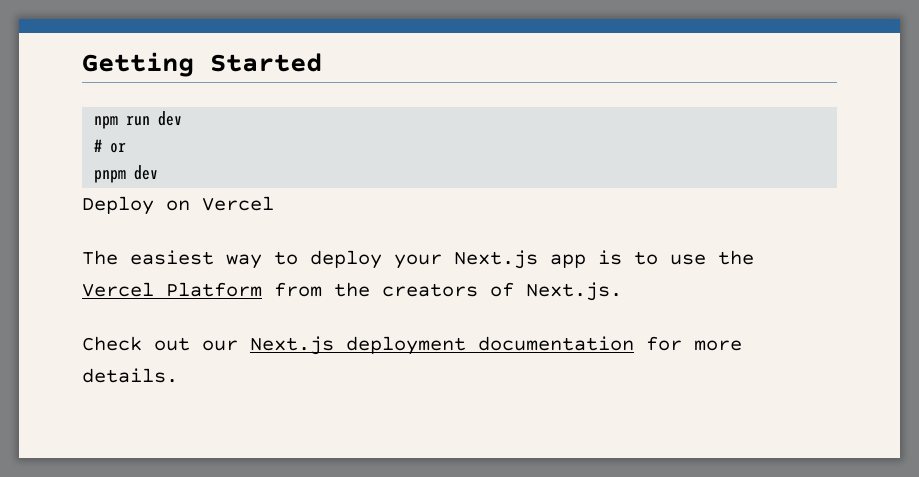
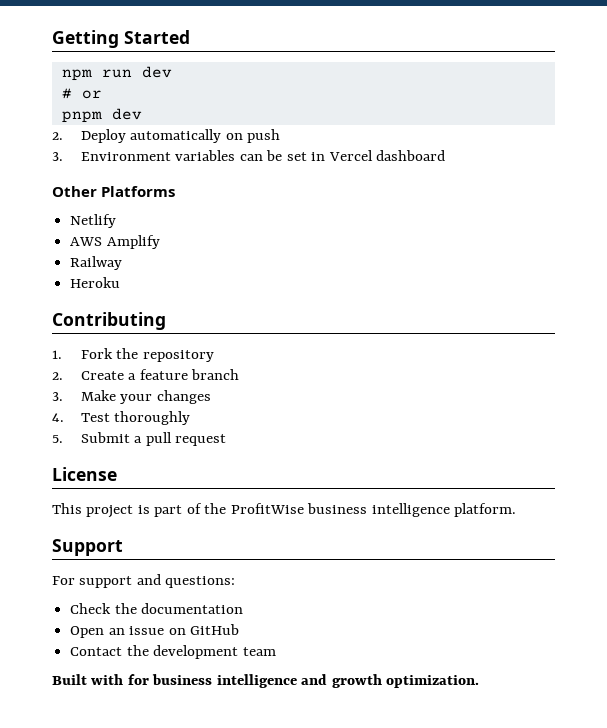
[82,196,274,215] [82,250,754,269] [82,282,622,301] [82,336,742,355] [82,368,178,383] Deploy on Vercel // The easiest way to deploy your Next.js app is to use the Vercel Platform from the creators of Next.js. // Check out our Next.js deployment documentation for more details. -> [52,129,281,143] [52,150,446,161] [52,186,176,197] [70,214,117,228] [70,235,160,249] [70,256,123,270] [70,277,121,288] [52,312,166,330] [52,348,214,362] [52,369,240,380] [52,390,211,404] [52,411,191,425] [52,432,227,446] [52,467,117,481] [52,503,517,518] [52,539,123,556] [52,574,236,588] [70,603,244,614] [70,624,239,638] [70,645,276,659] [52,674,480,688] 2. Deploy automatically on push // 3. Environment variables can be set in Vercel dashboard // Other Platforms // Netlify // AWS Amplify // Railway // Heroku // Contributing // 1. Fork the repository // 2. Create a feature branch // 3. Make your changes // 4. Test thoroughly // 5. Submit a pull request // License // This project is part of the ProfitWise business intelligence platform. // Support // For support and questions: // Check the documentation // Open an issue on GitHub // Contact the development team // Built with for business intelligence and growth optimization.

